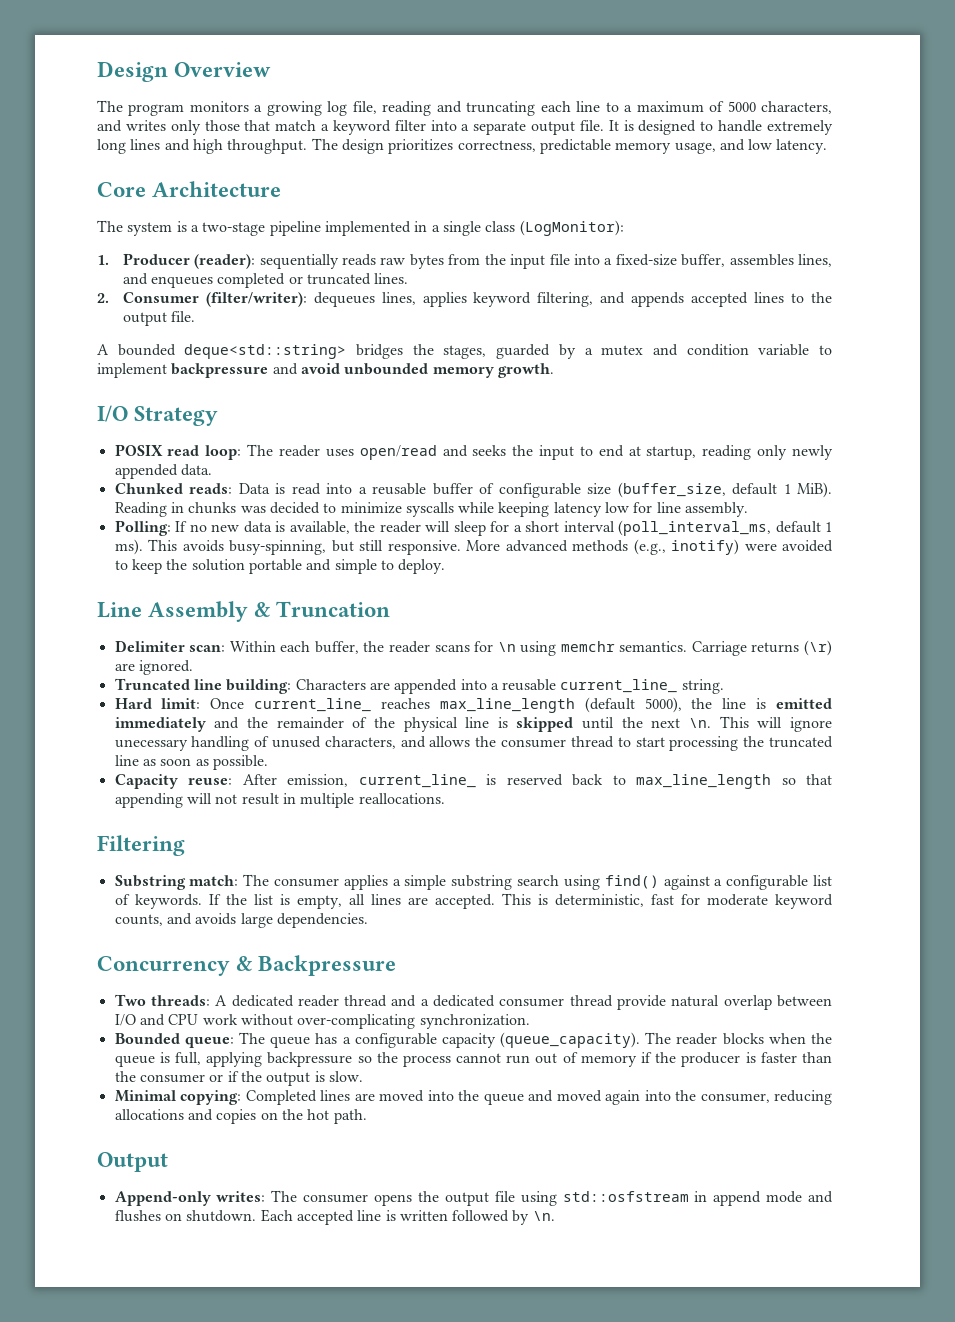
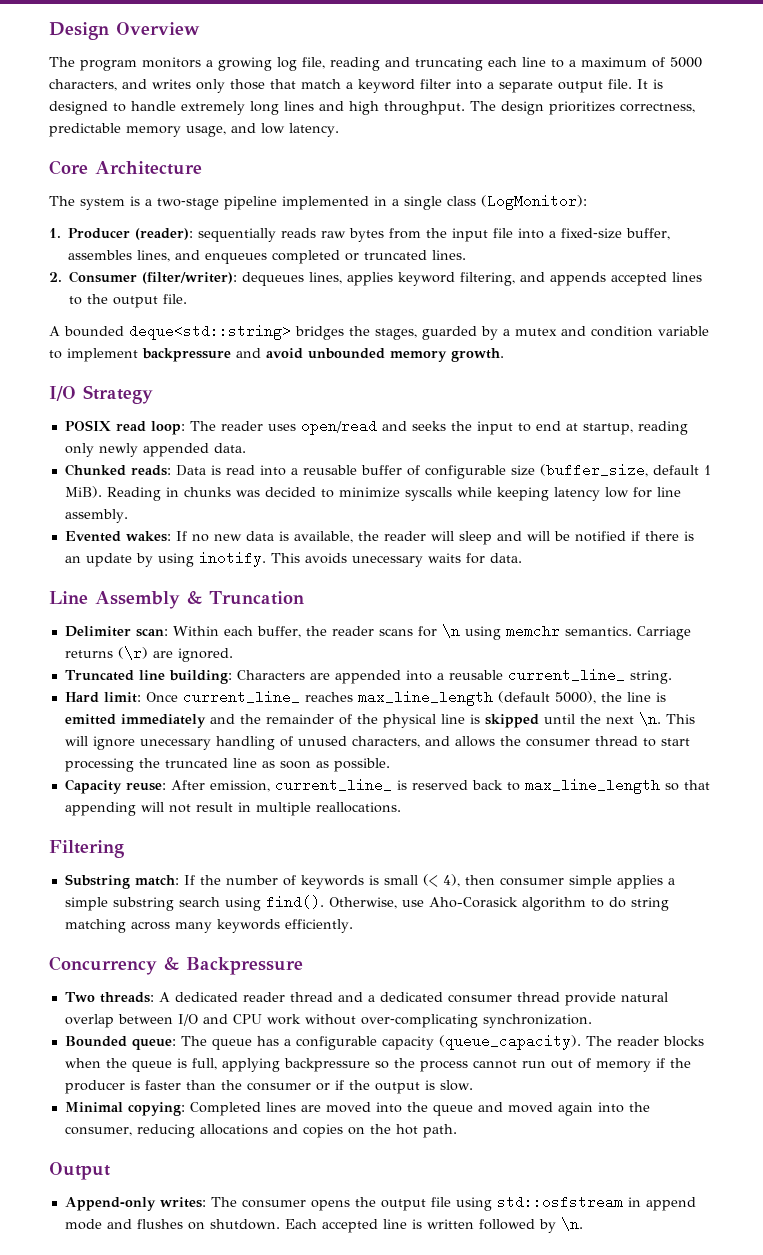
[114,520,171,536] Polling: -> [64,531,171,542] Evented wakes:
[490,520,832,536] [114,539,833,555] [114,559,446,574] for a short interval (poll_interval_ms, default 1 ms). This avoids busy‑spinning, but still responsive. More advanced methods (e.g., inotify) were avoided to keep the solution portable and simple to deploy. -> [496,531,694,542] [64,551,522,567] and will be notified if there is an update by using inotify. This avoids unecessary waits for data.
[243,874,340,887] The consumer -> [183,874,612,889] If the number of keywords is small (< 4), then consumer simple
[604,875,832,890] [114,893,833,909] [114,913,368,928] find() against a configurable list of keywords. If the list is empty, all lines are accepted. This is deterministic, fast for moderate keyword counts, and avoids large dependencies. -> [265,895,669,911] [64,919,353,933] find(). Otherwise, use Aho-Corasick algorithm to do string matching across many keywords efficiently.

